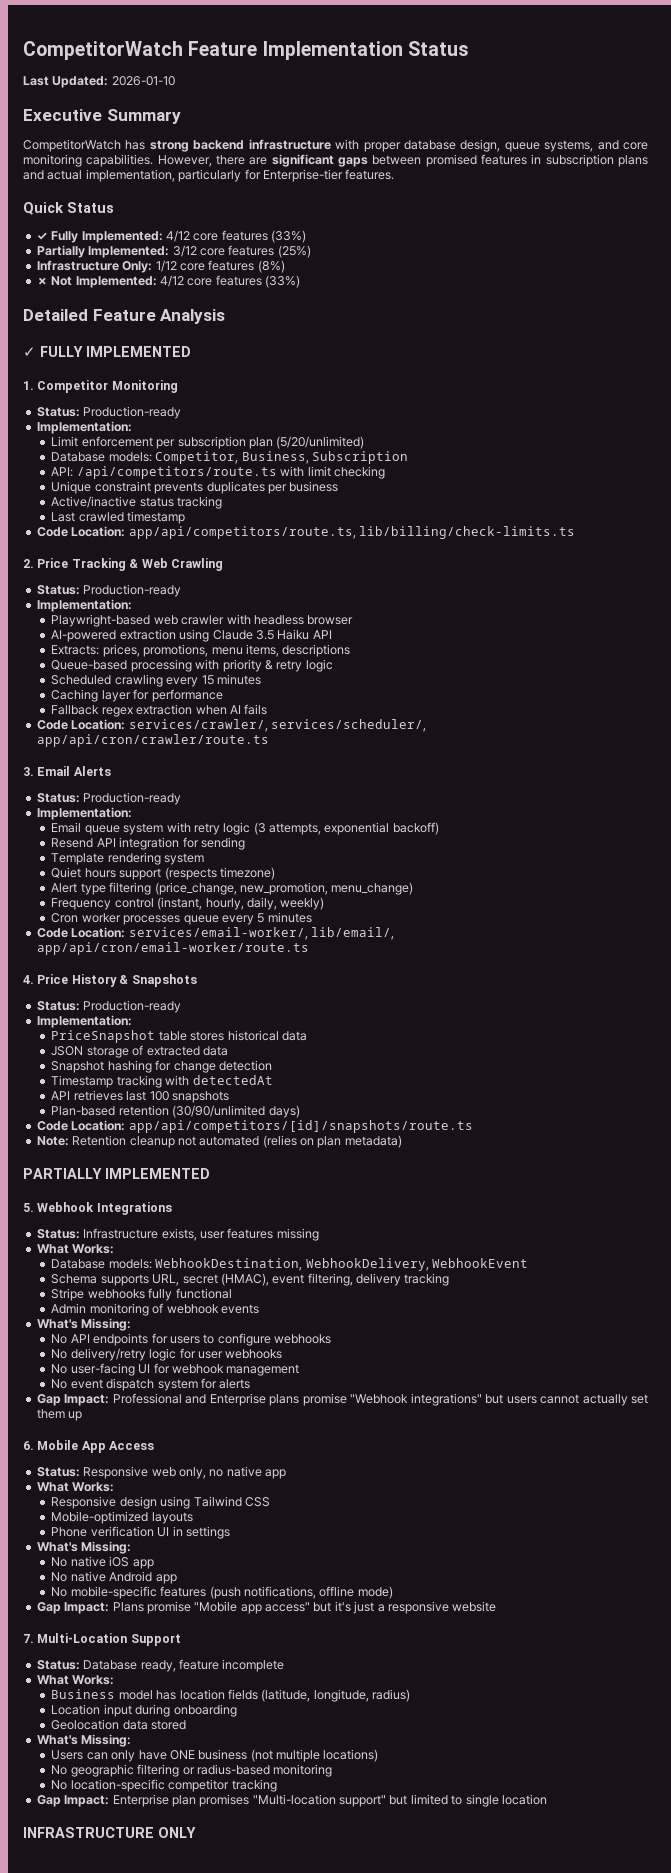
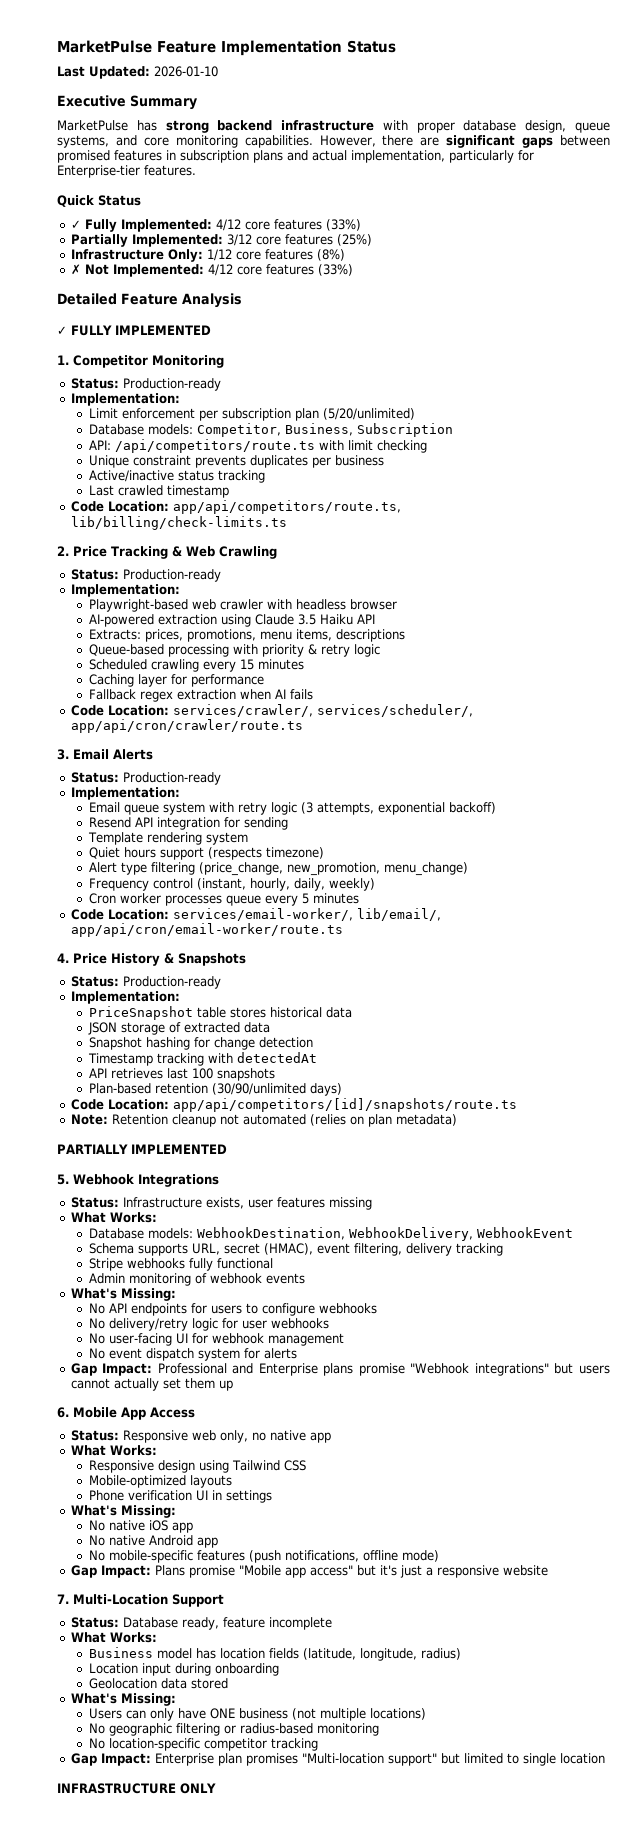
[23,41,183,60] CompetitorWatch -> [57,40,152,53] MarketPulse
[23,139,121,152] CompetitorWatch -> [57,120,128,131] MarketPulse

